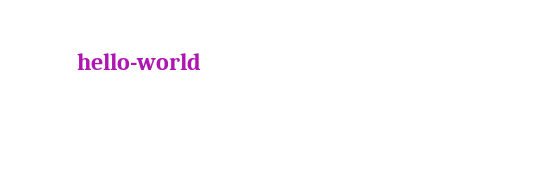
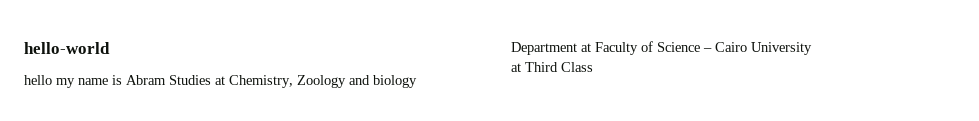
(201, 61) none -> [24,75,417,88] [511,41,812,55] [511,62,593,72] // hello my name is Abram Studies at Chemistry, Zoology and biology Department at Faculty of Science – Cairo University // at Third Class

